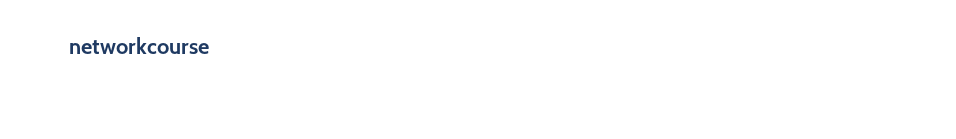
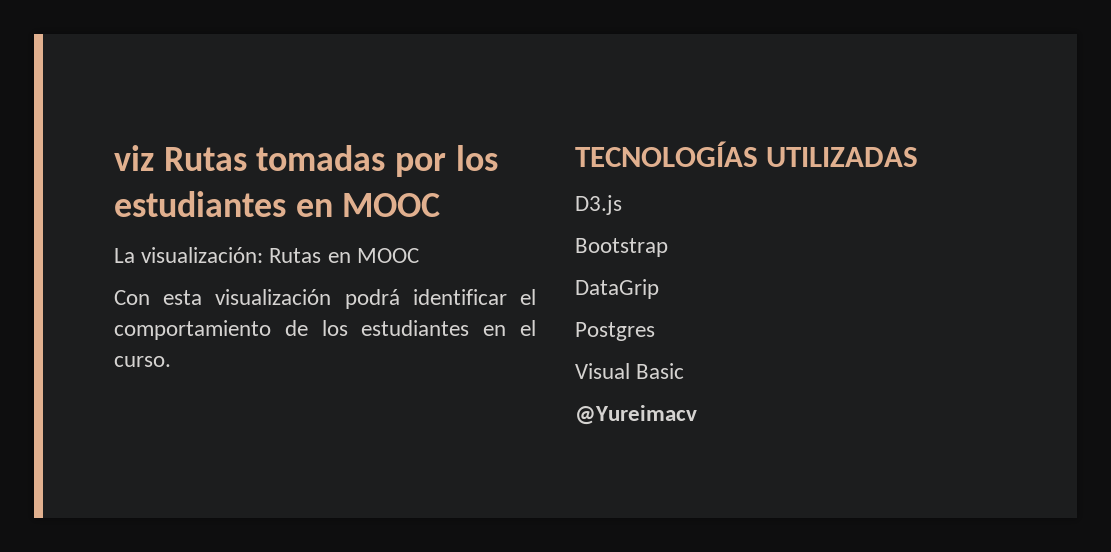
[69,37,209,54] networkcourse -> [114,145,498,177] [114,191,441,217] [114,247,419,263] [114,289,536,309] [114,320,536,340] [114,356,171,367] [575,141,919,167] [575,195,622,215] [575,238,668,257] [575,279,659,299] [575,322,655,341] [575,363,685,379] [575,405,697,425] viz Rutas tomadas por los estudiantes en MOOC // La visualización: Rutas en MOOC // Con esta visualización podrá identificar el comportamiento de los estudiantes en el curso. // TECNOLOGÍAS UTILIZADAS // D3.js // Bootstrap // DataGrip // Postgres // Visual Basic // @Yureimacv

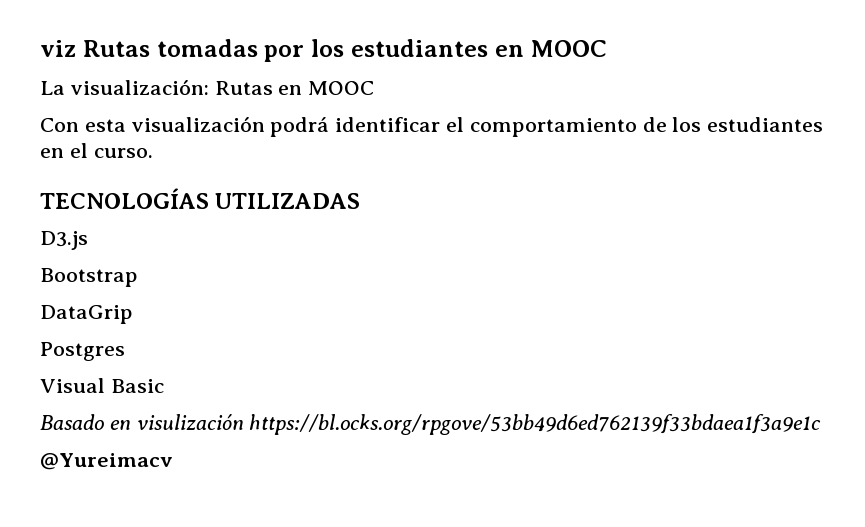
(685, 371) none -> [40,414,822,435] // Basado en visulización https://bl.ocks.org/rpgove/53bb49d6ed762139f33bdaea1f3a9e1c

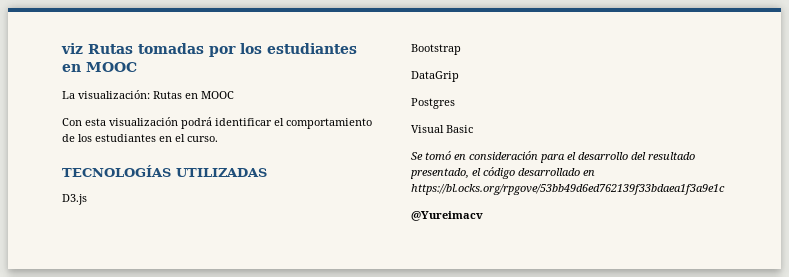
[40,414,244,430] Basado en visulización -> [411,151,695,163] [410,167,595,179] Se tomó en consideración para el desarrollo del resultado presentado, el código desarrollado en

